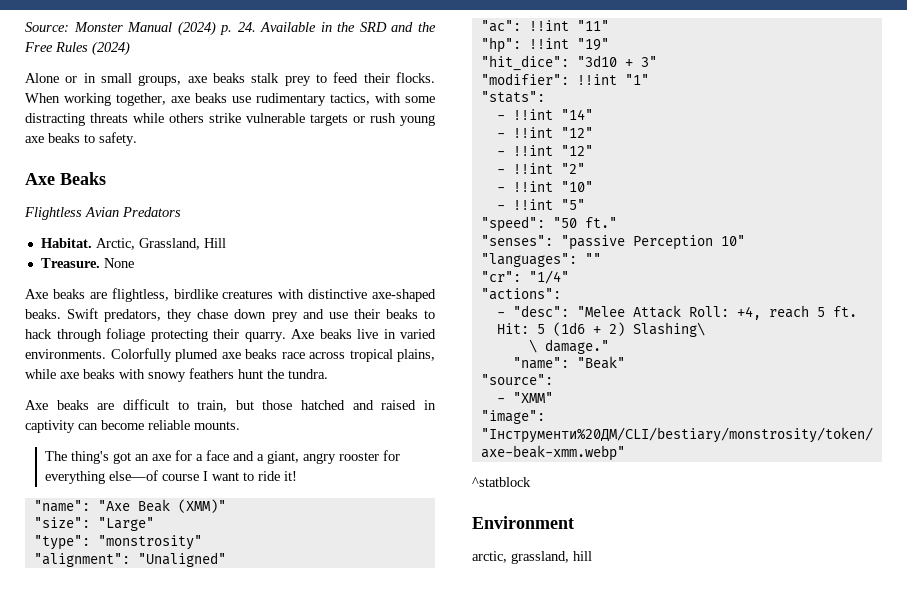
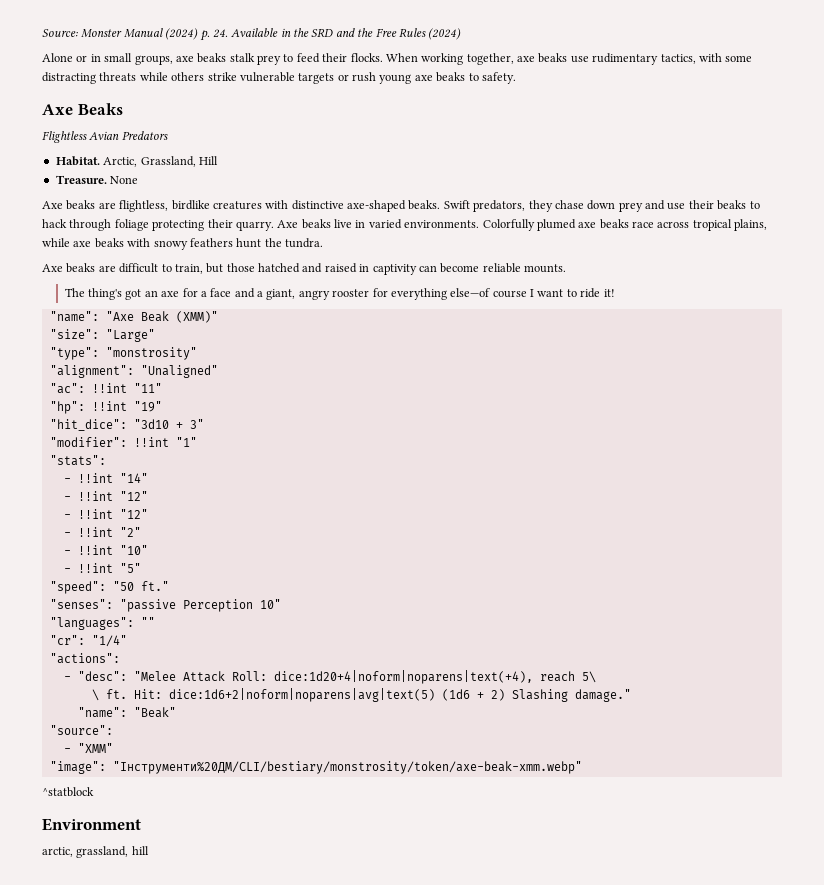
[736,305,825,320] +4, reach 5 -> [273,670,596,684] [91,689,99,701] dice:1d20+4|noform|noparens|text(+4), reach 5\ // \
[536,324,545,334] 5 -> [168,688,435,702] dice:1d6+2|noform|noparens|avg|text(5)
[632,322,705,337] [528,339,537,353] Slashing\ // \ -> [511,689,568,702] Slashing

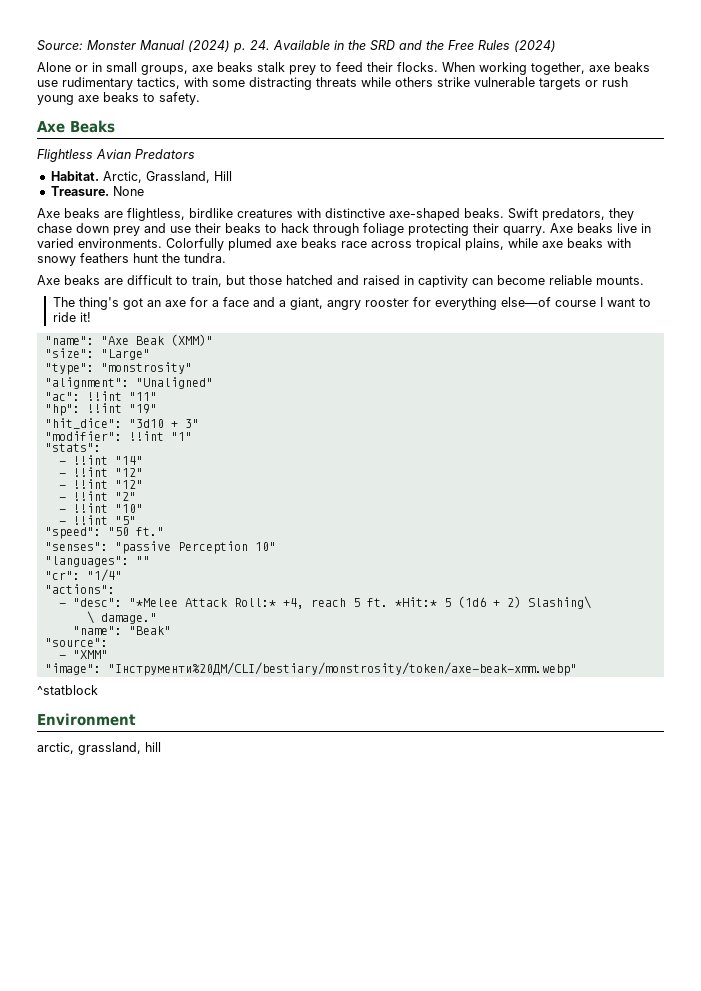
[133,670,596,684] [91,688,435,702] "Melee Attack Roll: dice:1d20+4|noform|noparens|text(+4), reach 5\ // \ ft. Hit: dice:1d6+2|noform|noparens|avg|text(5) -> [128,597,451,609] "*Melee Attack Roll:* +4, reach 5 ft. *Hit:* 5
[511,689,568,702] Slashing -> [527,596,591,609] [86,611,94,624] Slashing\ // \

